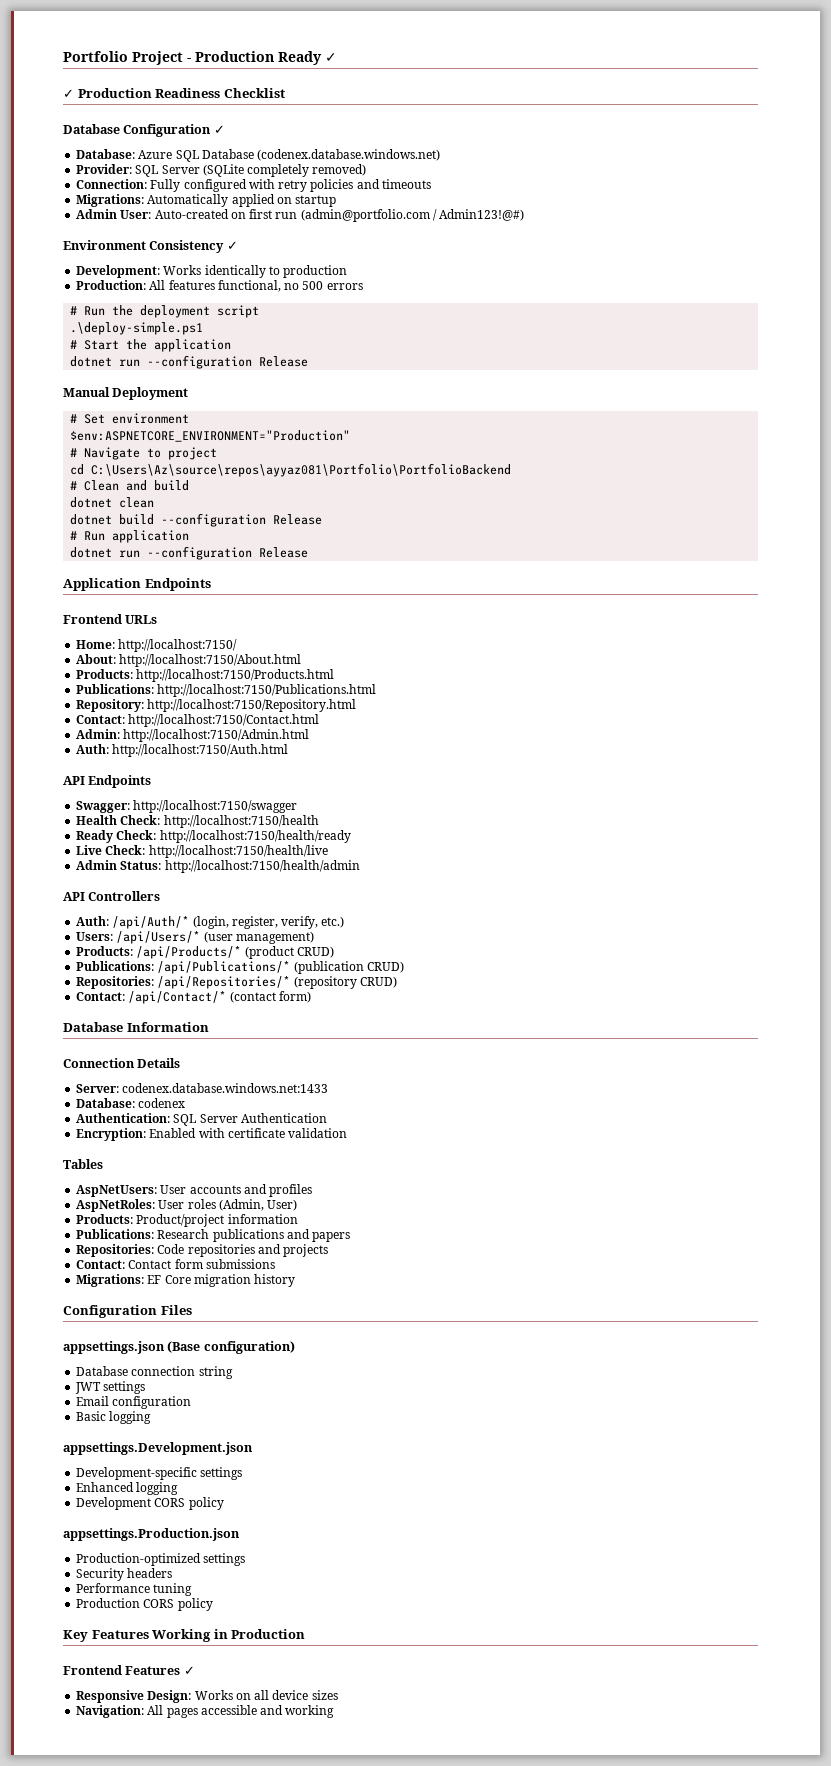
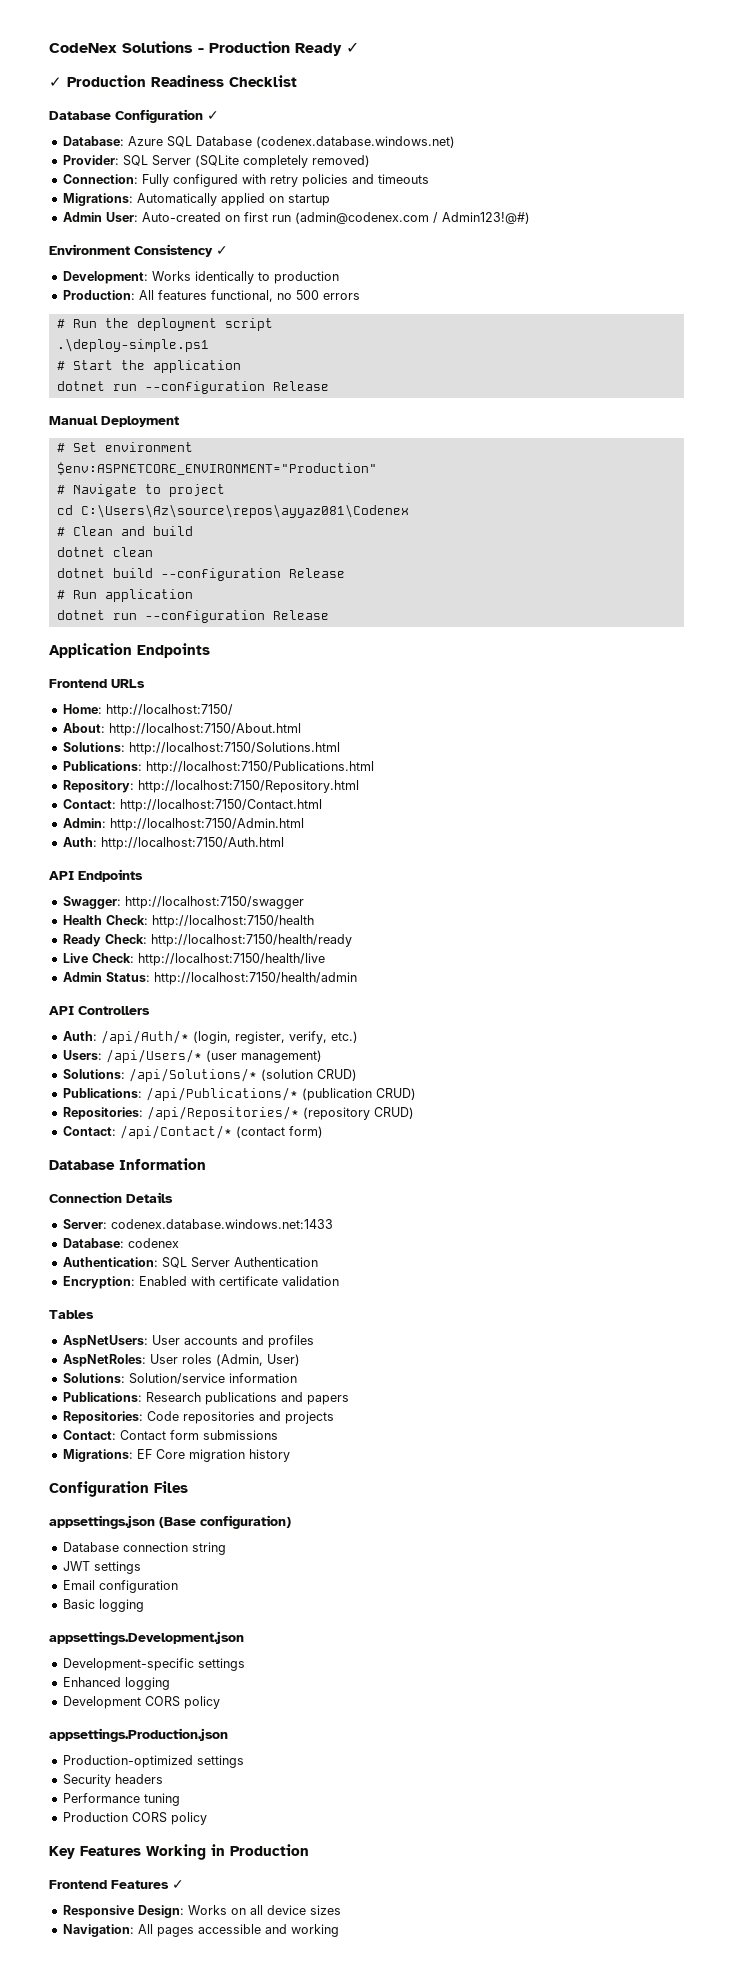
[63,51,183,65] Portfolio Project -> [49,41,193,53] CodeNex Solutions
[300,209,430,222] (admin@portfolio.com -> [294,212,429,224] (admin@codenex.com
[91,463,512,477] C:\Users\Az\source\repos\ayyaz081\Portfolio\PortfolioBackend -> [80,504,409,518] C:\Users\Az\source\repos\ayyaz081\Codenex
[76,669,335,682] Products: http://localhost:7150/Products.html -> [62,742,340,755] Solutions: http://localhost:7150/Solutions.html
[76,946,294,959] Products: /api/Products/* (product -> [62,1068,313,1082] Solutions: /api/Solutions/* (solution
[76,1214,225,1227] Products: Product/project -> [62,1373,225,1384] Solutions: Solution/service

